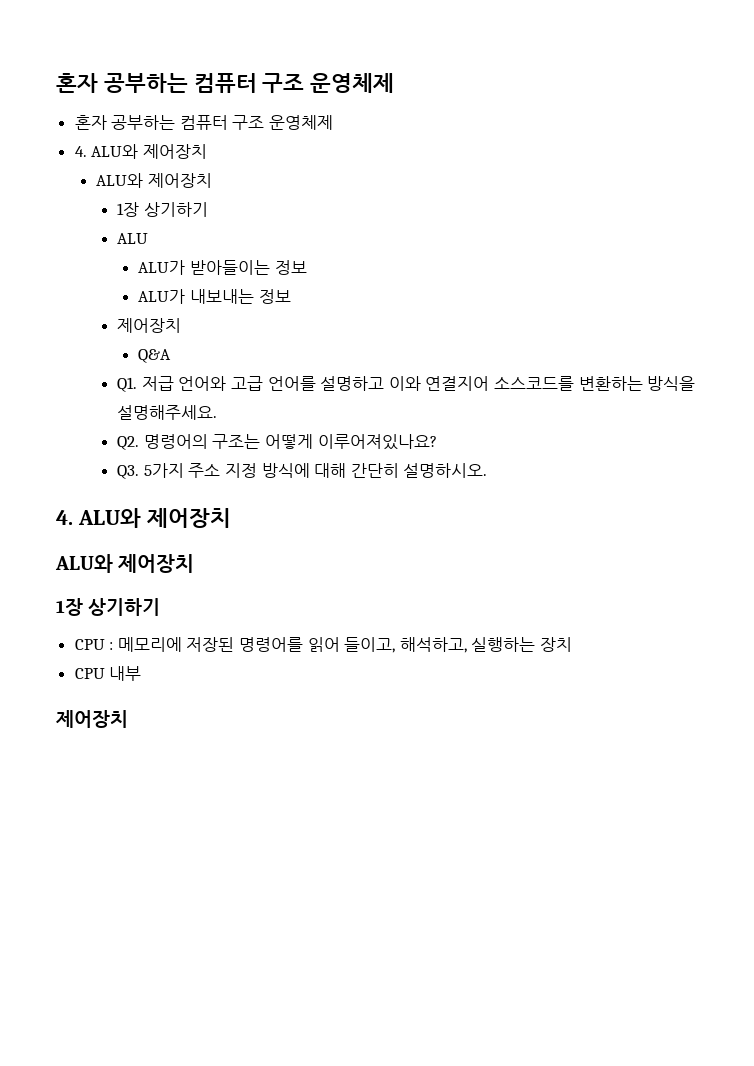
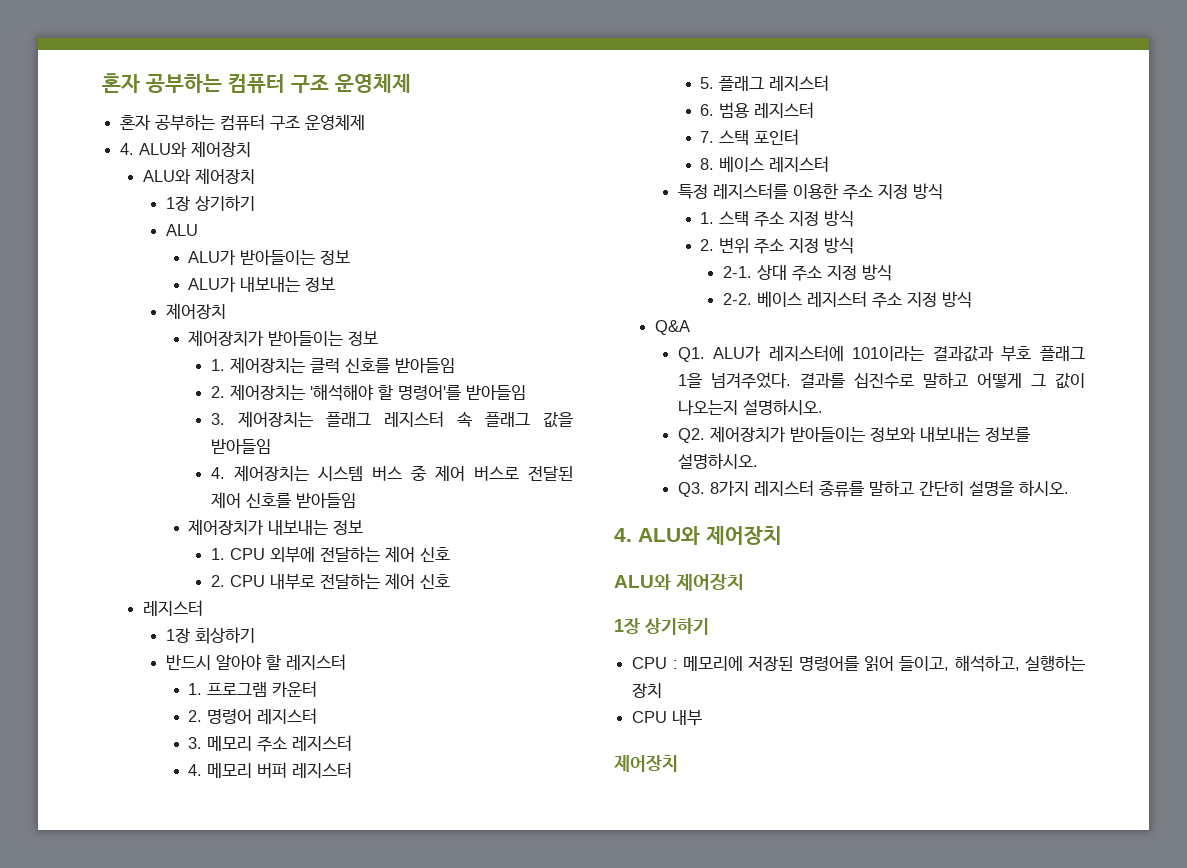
[138,349,172,363] [117,376,696,392] [117,405,218,420] [117,434,437,450] [117,463,488,479] Q&A // Q1. 저급 언어와 고급 언어를 설명하고 이와 연결지어 소스코드를 변환하는 방식을 설명해주세요. // Q2. 명령어의 구조는 어떻게 이루어져있나요? // Q3. 5가지 주소 지정 방식에 대해 간단히 설명하시오. -> [188,330,379,346] [211,357,456,373] [211,384,527,401] [211,411,573,428] [211,439,272,454] [211,465,573,481] [211,492,357,508] [188,519,364,535] [211,546,451,563] [211,573,451,590] [142,600,203,616] [165,627,255,644] [165,654,346,671] [188,681,318,697] [188,708,318,724] [188,735,353,752] [188,762,353,778] [700,75,830,91] [700,102,815,118] [700,129,800,145] [700,156,830,172] [677,183,943,200] [700,210,855,227] [700,237,855,254] [723,264,893,281] [723,291,973,308] [654,320,690,335] [677,345,1085,362] [677,372,1085,389] [677,399,823,415] [677,426,1030,443] [677,453,758,469] [677,480,1069,497] 제어장치가 받아들이는 정보 // 1. 제어장치는 클럭 신호를 받아들임 // 2. 제어장치는 '해석해야 할 명령어'를 받아들임 // 3. 제어장치는 플래그 레지스터 속 플래그 값을 받아들임 // 4. 제어장치는 시스템 버스 중 제어 버스로 전달된 제어 신호를 받아들임 // 제어장치가 내보내는 정보 // 1. CPU 외부에 전달하는 제어 신호 // 2. CPU 내부로 전달하는 제어 신호 // 레지스터 // 1장 회상하기 // 반드시 알아야 할 레지스터 // 1. 프로그램 카운터 // 2. 명령어 레지스터 // 3. 메모리 주소 레지스터 // 4. 메모리 버퍼 레지스터 // 5. 플래그 레지스터 // 6. 범용 레지스터 // 7. 스택 포인터 // 8. 베이스 레지스터 // 특정 레지스터를 이용한 주소 지정 방식 // 1. 스택 주소 지정 방식 // 2. 변위 주소 지정 방식 // 2-1. 상대 주소 지정 방식 // 2-2. 베이스 레지스터 주소 지정 방식 // Q&A // Q1. ALU가 레지스터에 101이라는 결과값과 부호 플래그 1을 넘겨주었다. 결과를 십진수로 말하고 어떻게 그 값이 나오는지 설명하시오. // Q2. 제어장치가 받아들이는 정보와 내보내는 정보를 설명하시오. // Q3. 8가지 레지스터 종류를 말하고 간단히 설명을 하시오.

